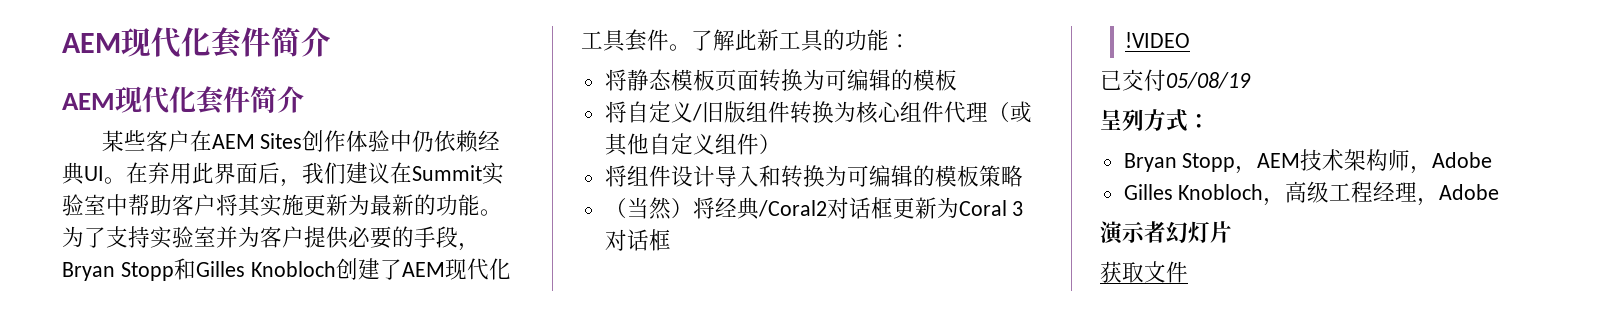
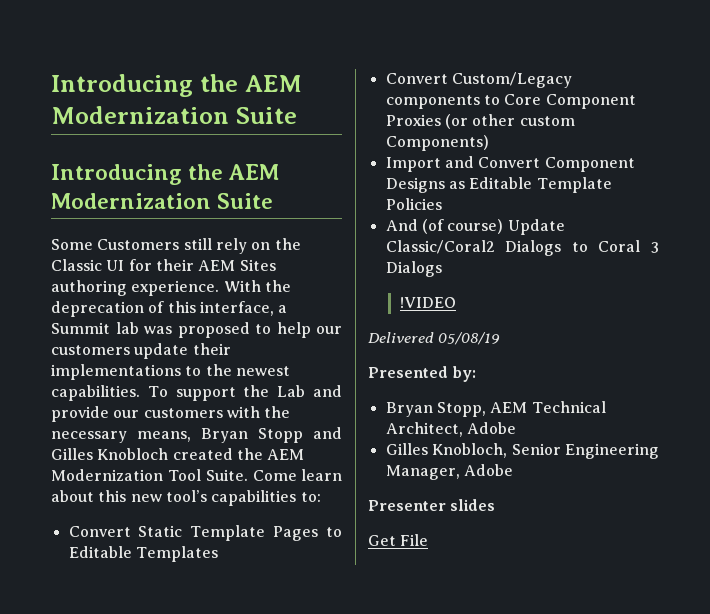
[62,27,331,59] [62,86,304,115] [101,130,501,153] [62,162,504,187] [62,194,502,217] [62,226,480,251] [62,258,511,281] [581,29,911,52] [604,69,957,92] [604,101,1032,124] [604,133,781,156] [604,165,1023,188] [604,197,959,220] AEM现代化套件简介 // AEM现代化套件简介 // 某些客户在AEM Sites创作体验中仍依赖经典UI。在弃用此界面后，我们建议在Summit实验室中帮助客户将其实施更新为最新的功能。为了支持实验室并为客户提供必要的手段，Bryan Stopp和Gilles Knobloch创建了AEM现代化工具套件。了解此新工具的功能： // 将静态模板页面转换为可编辑的模板 // 将自定义/旧版组件转换为核心组件代理（或其他自定义组件） // 将组件设计导入和转换为可编辑的模板策略 // （当然）将经典/Coral2对话框更新为 -> [51,74,302,97] [51,106,297,124] [51,164,280,185] [51,193,274,209] [51,238,301,254] [51,259,276,271] [51,280,291,296] [51,301,288,317] [51,322,342,338] [51,343,231,359] [51,364,290,380] [51,385,342,401] [51,406,291,422] [51,427,342,443] [51,448,305,460] [51,469,342,481] [51,490,321,506] [68,525,342,541] [68,546,218,562] [385,72,572,88] [385,94,636,109] [385,114,575,129] [385,135,489,151] [385,156,635,172] [385,177,612,193] [385,198,442,210] [385,219,565,235] [385,240,588,256] Introducing the AEM Modernization Suite // Introducing the AEM Modernization Suite // Some Customers still rely on the Classic UI for their AEM Sites authoring experience. With the deprecation of this interface, a Summit lab was proposed to help our customers update their implementations to the newest capabilities. To support the Lab and provide our customers with the necessary means, Bryan Stopp and Gilles Knobloch created the AEM Modernization Tool Suite. Come learn about this new tool’s capabilities to: // Convert Static Template Pages to Editable Templates // Convert Custom/Legacy components to Core Component Proxies (or other custom Components) // Import and Convert Component Designs as Editable Template Policies // And (of course) Update Classic/Coral2 Dialogs to
[604,229,671,251] 对话框 -> [385,261,442,277] Dialogs
[1100,69,1166,91] 已交付 -> [368,332,434,343] Delivered
[1100,109,1210,132] [1123,149,1493,174] [1123,181,1500,206] [1100,221,1232,245] [1100,261,1188,283] 呈列方式： // Bryan Stopp，AEM技术架构师，Adobe // Gilles Knobloch，高级工程经理，Adobe // 演示者幻灯片 // 获取文件 -> [368,366,477,382] [385,401,606,417] [385,422,516,437] [385,443,659,459] [385,464,513,480] [368,499,496,511] [368,534,429,546] Presented by: // Bryan Stopp, AEM Technical Architect, Adobe // Gilles Knobloch, Senior Engineering Manager, Adobe // Presenter slides // Get File

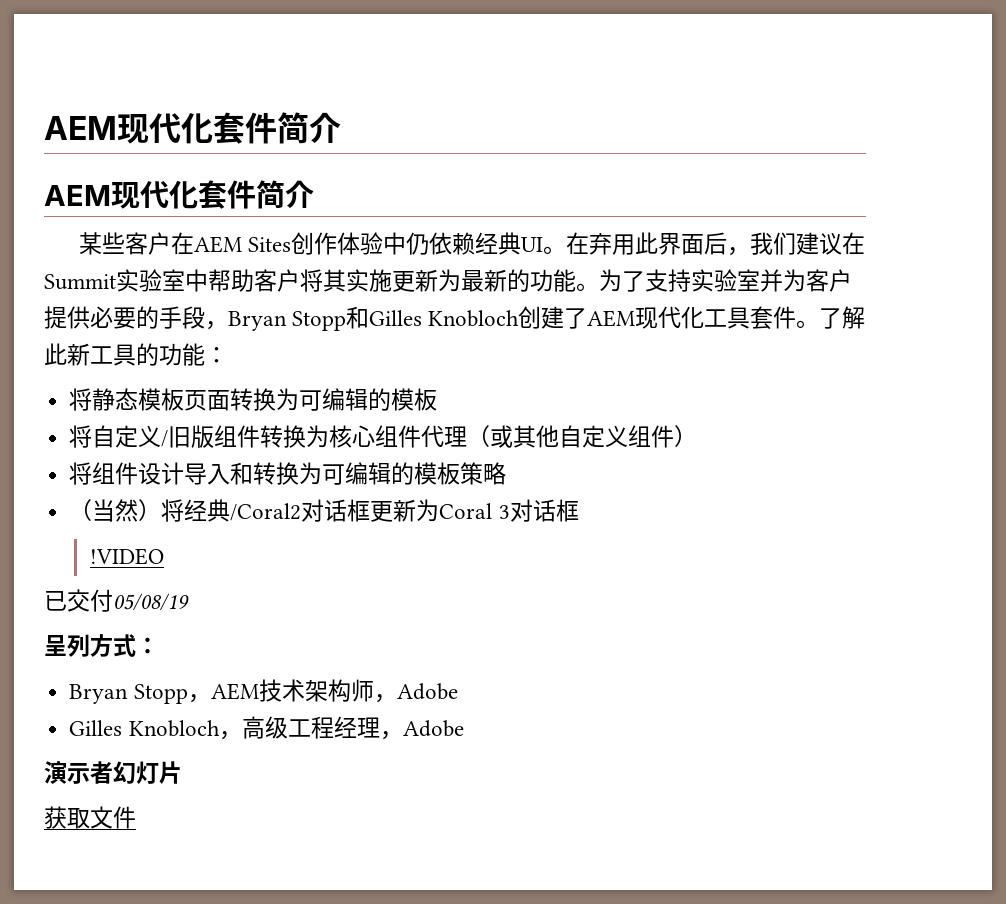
[51,74,302,97] [51,106,297,124] [51,164,280,185] [51,193,274,209] [51,238,301,254] [51,259,276,271] [51,280,291,296] [51,301,288,317] [51,322,342,338] [51,343,231,359] [51,364,290,380] [51,385,342,401] [51,406,291,422] [51,427,342,443] [51,448,305,460] [51,469,342,481] [51,490,321,506] [68,525,342,541] [68,546,218,562] [385,72,572,88] [385,94,636,109] [385,114,575,129] [385,135,489,151] [385,156,635,172] [385,177,612,193] [385,198,442,210] [385,219,565,235] [385,240,588,256] Introducing the AEM Modernization Suite // Introducing the AEM Modernization Suite // Some Customers still rely on the Classic UI for their AEM Sites authoring experience. With the deprecation of this interface, a Summit lab was proposed to help our customers update their implementations to the newest capabilities. To support the Lab and provide our customers with the necessary means, Bryan Stopp and Gilles Knobloch created the AEM Modernization Tool Suite. Come learn about this new tool’s capabilities to: // Convert Static Template Pages to Editable Templates // Convert Custom/Legacy components to Core Component Proxies (or other custom Components) // Import and Convert Component Designs as Editable Template Policies // And (of course) Update Classic/Coral2 Dialogs to -> [44,112,341,144] [44,180,314,209] [79,232,866,256] [44,269,852,292] [44,306,866,331] [44,343,228,366] [69,388,438,411] [69,425,698,448] [69,462,507,485] [69,499,440,522] AEM现代化套件简介 // AEM现代化套件简介 // 某些客户在AEM Sites创作体验中仍依赖经典UI。在弃用此界面后，我们建议在Summit实验室中帮助客户将其实施更新为最新的功能。为了支持实验室并为客户提供必要的手段，Bryan Stopp和Gilles Knobloch创建了AEM现代化工具套件。了解此新工具的功能： // 将静态模板页面转换为可编辑的模板 // 将自定义/旧版组件转换为核心组件代理（或其他自定义组件） // 将组件设计导入和转换为可编辑的模板策略 // （当然）将经典/Coral2对话框更新为
[385,261,442,277] Dialogs -> [509,499,579,522] 对话框
[368,332,434,343] Delivered -> [44,589,113,612] 已交付
[368,366,477,382] [385,401,606,417] [385,422,516,437] [385,443,659,459] [385,464,513,480] [368,499,496,511] [368,534,429,546] Presented by: // Bryan Stopp, AEM Technical Architect, Adobe // Gilles Knobloch, Senior Engineering Manager, Adobe // Presenter slides // Get File -> [44,634,159,657] [69,679,458,704] [69,716,464,740] [44,761,182,784] [44,806,136,829] 呈列方式： // Bryan Stopp，AEM技术架构师，Adobe // Gilles Knobloch，高级工程经理，Adobe // 演示者幻灯片 // 获取文件

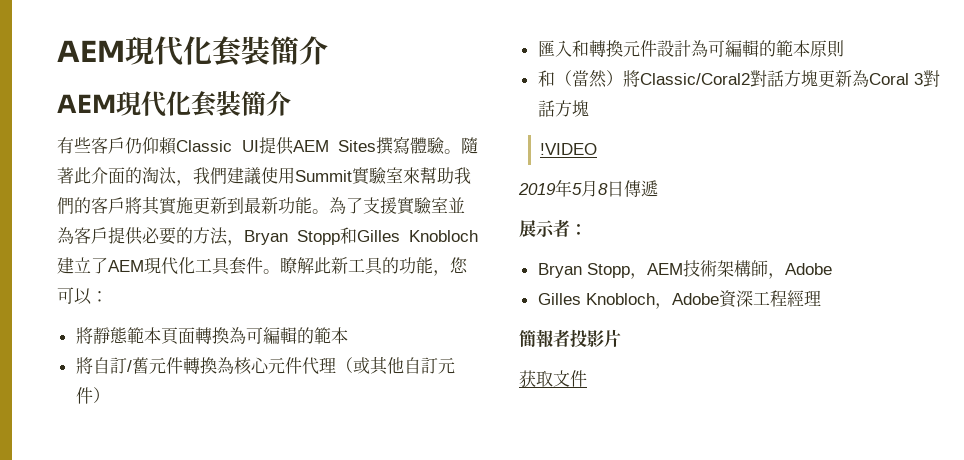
[44,112,309,144] AEM现代化套件简 -> [57,36,299,67] AEM現代化套裝簡
[111,180,314,209] [79,232,866,256] [44,269,852,292] 现代化套件简介 // 某些客户在AEM Sites创作体验中仍依赖经典UI。在弃用此界面后，我们建议在Summit实验室中帮助客户将其实施更新为最新的功能。为了支持实验室并为客户 -> [116,91,291,117] [57,136,478,155] [57,167,471,186] [57,196,465,215] [57,227,108,244] 現代化套裝簡介 // 有些客戶仍仰賴Classic UI提供AEM Sites撰寫體驗。隨著此介面的淘汰，我們建議使用Summit實驗室來幫助我們的客戶將其實施更新到最新功能。為了支援實驗室並為客戶
[159,306,205,329] 手段 -> [193,227,228,245] 方法
[518,306,659,329] 创建了AEM现 -> [57,257,161,274] 建立了AEM現
[819,308,843,329] 了 -> [280,257,297,274] 瞭
[205,347,228,363] [69,388,438,411] [69,425,399,448] ： // 将静态模板页面转换为可编辑的模板 // 将自定义/旧版组件转换为核心组 -> [433,257,468,276] [57,287,108,305] [75,327,348,345] [75,357,285,375] ，您可以： // 將靜態範本頁面轉換為可編輯的範本 // 將自訂/舊元件轉換為核心元
[582,425,652,448] 定义组 -> [420,357,455,374] 訂元
[69,462,507,485] [69,499,579,522] [89,548,164,565] [44,589,190,612] [44,634,136,657] 将组件设计导入和转换为可编辑的模板策略 // （当然）将经典/Coral2对话框更新为Coral 3对话框 // !VIDEO // 已交付05/08/19 // 呈列方式 -> [537,40,844,58] [537,70,940,88] [537,100,589,117] [540,143,598,155] [518,179,658,197] [519,219,570,237] 匯入和轉換元件設計為可編輯的範本原則 // 和（當然）將Classic/Coral2對話方塊更新為Coral 3對話方塊 // !VIDEO // 2019年5月8日傳遞 // 展示者
[281,679,374,702] 术架构师 -> [699,260,768,277] 術架構師
[241,716,464,740] [44,761,159,784] 高级工程经理，Adobe // 演示者幻灯 -> [671,290,821,308] [519,329,604,347] Adobe資深工程經理 // 簡報者投影

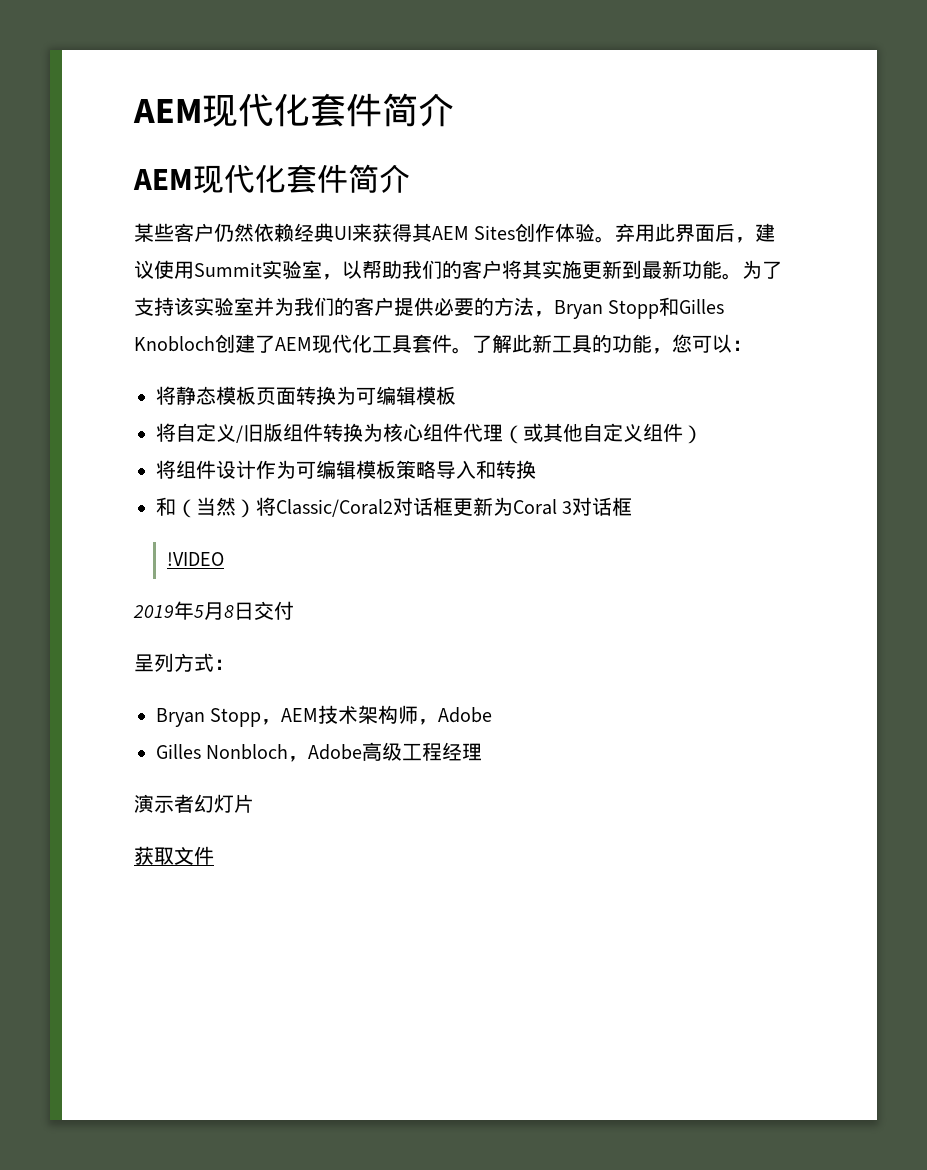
[57,36,299,67] AEM現代化套裝簡 -> [133,93,418,127] AEM现代化套件简
[116,91,291,117] [57,136,478,155] [57,167,471,186] [57,196,177,215] 現代化套裝簡介 // 有些客戶仍仰賴Classic UI提供AEM Sites撰寫體驗。隨著此介面的淘汰，我們建議使用Summit實驗室來幫助我們的客戶將其實 -> [193,164,410,194] [134,223,776,243] [134,260,562,280] 现代化套件简介 // 某些客户仍然依赖经典UI来获得其AEM Sites创作体验。弃用此界面后，建议使用Summit实验室，以帮助我们的客户将其实
[329,197,465,215] [57,227,108,244] 為了支援實驗室並為客戶 -> [742,260,782,279] [134,297,394,317] 为了支持该实验室并为我们的客户
[57,257,161,274] 建立了AEM現 -> [215,334,332,354] 创建了AEM现
[280,257,297,274] 瞭 -> [472,335,492,353] 了
[75,327,348,345] [75,357,285,375] 將靜態範本頁面轉換為可編輯的範本 // 將自訂/舊元件轉換為核心元 -> [156,386,456,406] [156,423,443,443] 将静态模板页面转换为可编辑模板 // 将自定义/旧版组件转换为核心组
[420,357,455,374] 訂元 -> [603,423,663,442] 定义组
[537,40,844,58] [537,70,940,88] [537,100,589,117] 匯入和轉換元件設計為可編輯的範本原則 // 和（當然）將Classic/Coral2對話方塊更新為Coral 3對話方塊 -> [156,460,536,480] [156,497,633,518] 将组件设计作为可编辑模板策略导入和转换 // 和（当然）将Classic/Coral2对话框更新为Coral 3对话框
[624,180,658,197] [519,219,570,237] 傳遞 // 展示者 -> [254,601,294,620] [134,653,214,672] 交付 // 呈列方式
[699,260,768,277] 術架構師 -> [338,705,419,724] 术架构师
[585,290,821,309] [519,329,604,347] Knobloch，Adobe資深工程經理 // 簡報者投影 -> [206,742,483,762] [134,794,234,813] Nonbloch，Adobe高级工程经理 // 演示者幻灯

